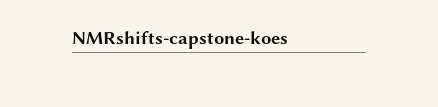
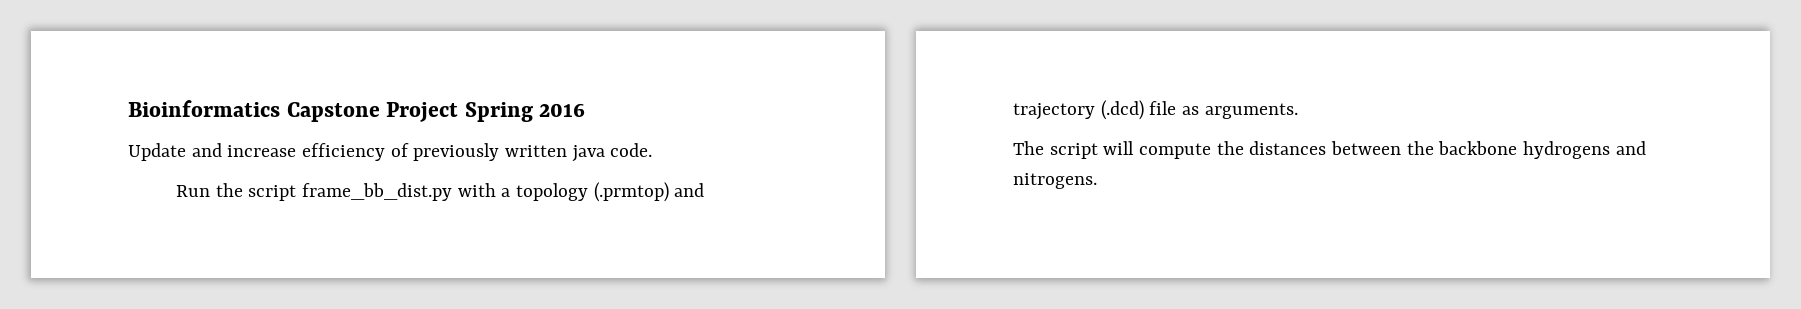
[72,31,288,49] NMRshifts-capstone-koes -> [128,100,586,122] [128,143,653,162] [176,182,705,202] [1013,100,1298,120] [1013,141,1646,159] [1013,173,1097,189] Bioinformatics Capstone Project Spring 2016 // Update and increase efficiency of previously written java code. // Run the script frame_bb_dist.py with a topology (.prmtop) and trajectory (.dcd) file as arguments. // The script will compute the distances between the backbone hydrogens and nitrogens.

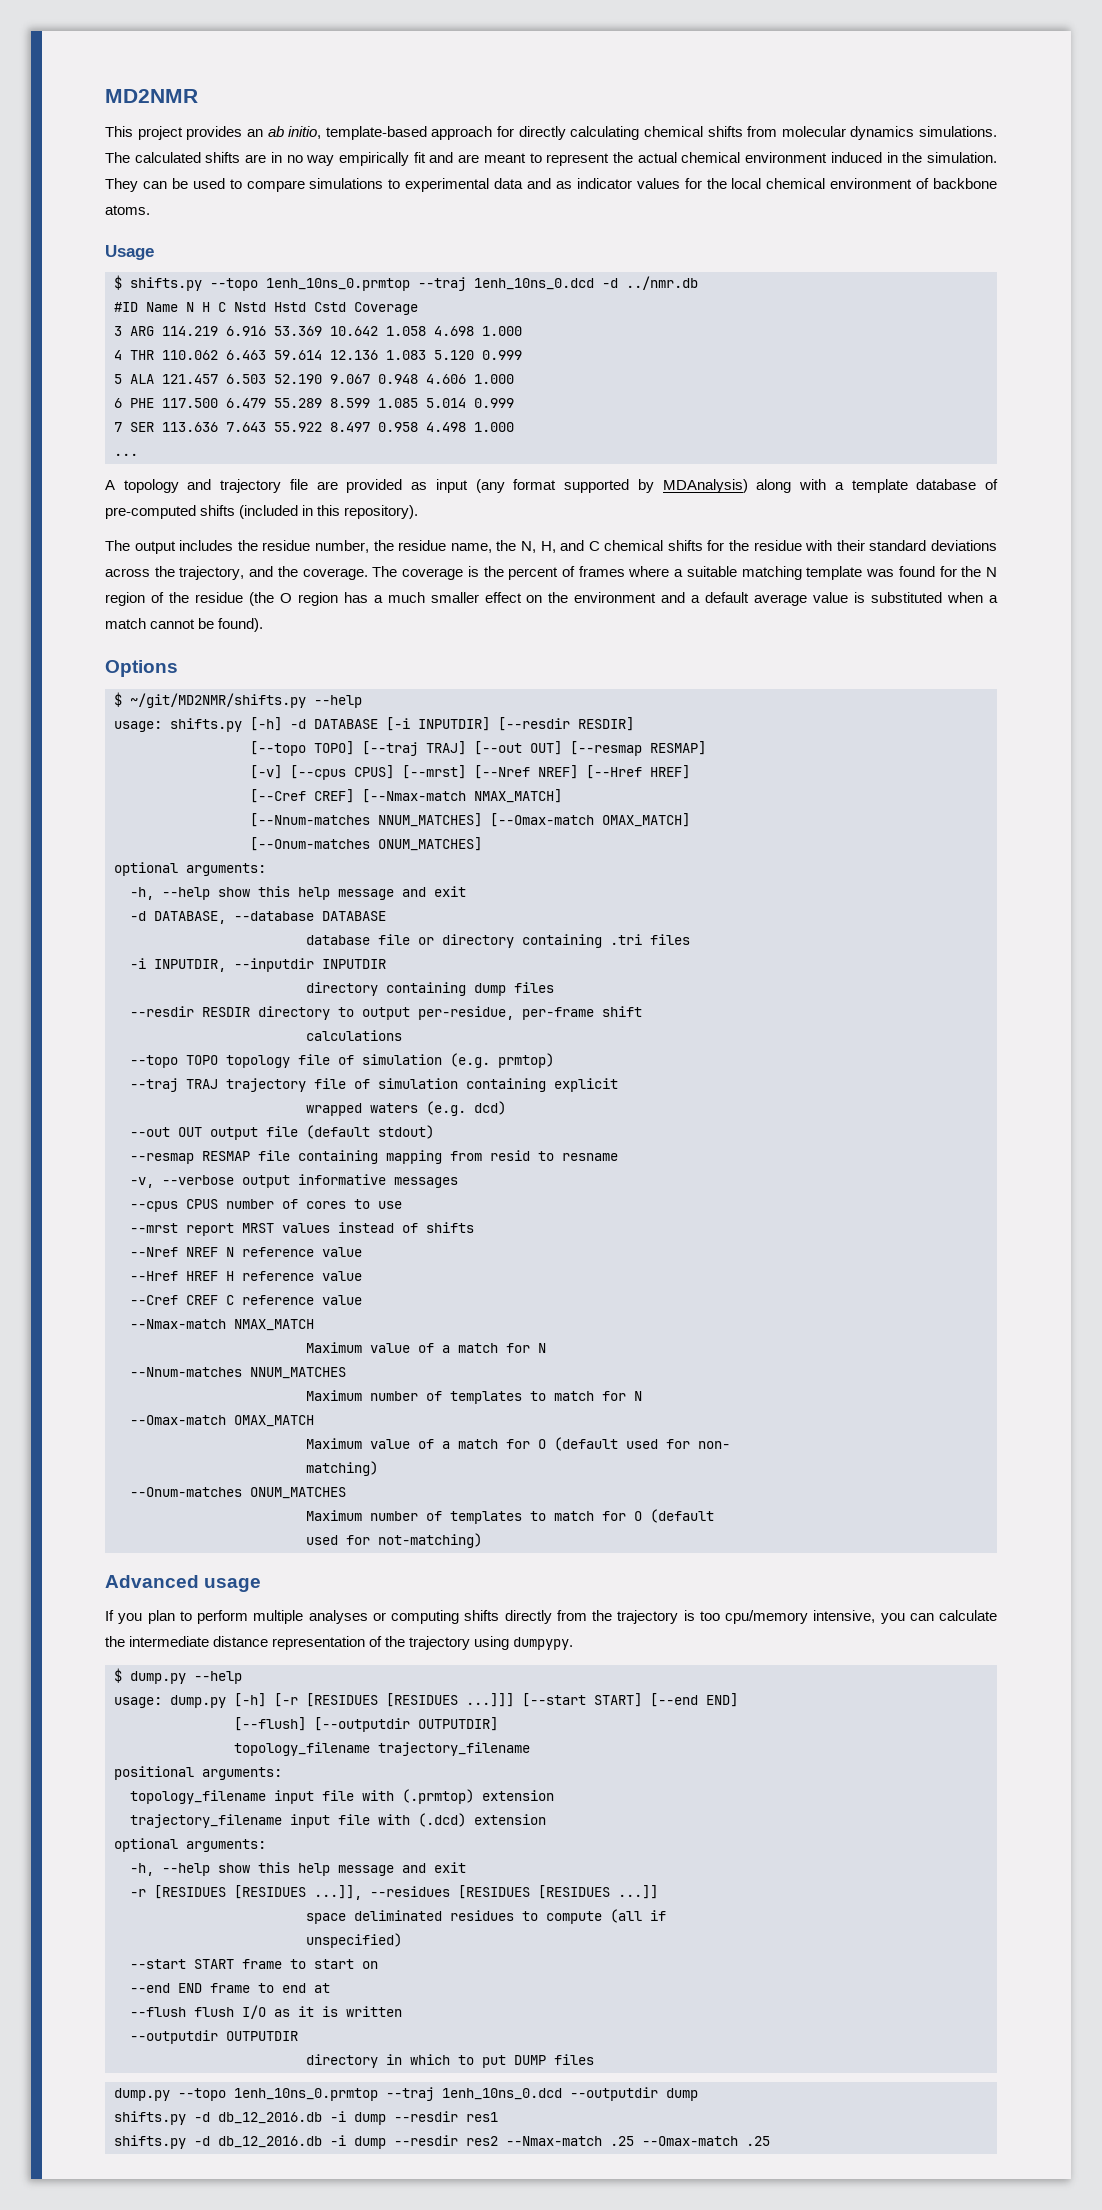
[128,100,586,122] [128,143,653,162] [176,182,705,202] [1013,100,1298,120] [1013,141,1646,159] [1013,173,1097,189] Bioinformatics Capstone Project Spring 2016 // Update and increase efficiency of previously written java code. // Run the script frame_bb_dist.py with a topology (.prmtop) and trajectory (.dcd) file as arguments. // The script will compute the distances between the backbone hydrogens and nitrogens. -> [105,89,198,103] [105,126,997,140] [105,152,997,166] [105,178,997,192] [105,205,150,215] [105,245,154,260] [114,275,698,291] [114,302,418,315] [114,326,522,336] [114,350,522,360] [114,374,514,384] [114,398,514,408] [114,422,514,432] [114,453,138,456] [105,479,998,493] [105,505,419,519] [105,540,997,554] [105,566,998,580] [105,592,998,606] [105,618,264,632] [105,660,178,677] [114,692,362,708] [114,717,634,732] [250,741,706,756] [250,765,690,780] [250,789,562,803] [250,813,690,827] [250,837,482,851] [114,862,266,876] [130,886,466,900] [130,911,386,924] [306,934,690,948] [130,958,386,972] [306,982,554,996] [130,1006,642,1020] [306,1030,402,1041] [130,1053,554,1068] [130,1078,618,1092] [306,1101,506,1116] [130,1125,434,1140] [130,1150,618,1164] [130,1174,458,1188] [130,1199,402,1212] [130,1222,474,1236] [130,1247,362,1257] [130,1271,362,1281] [130,1295,362,1305] [130,1319,314,1331] [306,1342,546,1353] [130,1367,346,1379] [306,1390,642,1404] [130,1415,314,1427] [306,1437,730,1451] [306,1461,378,1476] [130,1487,346,1499] [306,1509,714,1524] [306,1533,482,1548] [105,1575,262,1592] [105,1610,997,1624] [105,1636,574,1650] [114,1668,242,1684] [114,1693,738,1708] [234,1717,498,1732] [234,1742,530,1756] [114,1766,282,1780] [130,1789,554,1804] [130,1813,546,1828] [114,1838,266,1852] [130,1862,466,1876] [130,1885,658,1900] [306,1909,666,1924] [306,1933,402,1948] [130,1959,378,1969] [130,1983,330,1993] [130,2005,402,2019] [130,2030,298,2044] [306,2054,594,2068] [114,2087,698,2101] [114,2111,498,2125] [114,2135,770,2149] MD2NMR // This project provides an ab initio, template-based approach for directly calculating chemical shifts from molecular dynamics simulations. The calculated shifts are in no way empirically fit and are meant to represent the actual chemical environment induced in the simulation. They can be used to compare simulations to experimental data and as indicator values for the local chemical environment of backbone atoms. // Usage // $ shifts.py --topo 1enh_10ns_0.prmtop --traj 1enh_10ns_0.dcd -d ../nmr.db // #ID Name N H C Nstd Hstd Cstd Coverage // 3 ARG 114.219 6.916 53.369 10.642 1.058 4.698 1.000 // 4 THR 110.062 6.463 59.614 12.136 1.083 5.120 0.999 // 5 ALA 121.457 6.503 52.190 9.067 0.948 4.606 1.000 // 6 PHE 117.500 6.479 55.289 8.599 1.085 5.014 0.999 // 7 SER 113.636 7.643 55.922 8.497 0.958 4.498 1.000 // ... // A topology and trajectory file are provided as input (any format supported by MDAnalysis) along with a template database of pre-computed shifts (included in this repository). // The output includes the residue number, the residue name, the N, H, and C chemical shifts for the residue with their standard deviations across the trajectory, and the coverage. The coverage is the percent of frames where a suitable matching template was found for the N region of the residue (the O region has a much smaller effect on the environment and a default average value is substituted when a match cannot be found). // Options // $ ~/git/MD2NMR/shifts.py --help // usage: shifts.py [-h] -d DATABASE [-i INPUTDIR] [--resdir RESDIR] // [--topo TOPO] [--traj TRAJ] [--out OUT] [--resmap RESMAP] // [-v] [--cpus CPUS] [--mrst] [--Nref NREF] [--Href HREF] // [--Cref CREF] [--Nmax-match NMAX_MATCH] // [--Nnum-matches NNUM_MATCHES] [--Omax-match OMAX_MATCH] // [--Onum-matches ONUM_MATCHES] // optional arguments: // -h, --help show this help message and exit // -d DATABASE, --database DATABASE // database file or directory containing .tri files // -i INPUTDIR, --inputdir INPUTDIR // directory containing dump files // --resdir RESDIR directory to output per-residue, per-frame shift // calculations // --topo TOPO topology file of simulation (e.g. prmtop) // --traj TRAJ trajectory file of simulation containing explicit // wrapped waters (e.g. dcd) // --out OUT output file (default stdout) // --resmap RESMAP file containing mapping from resid to resname // -v, --verbose output informative messages // --cpus CPUS number of cores to use // --mrst report MRST values instead of shifts // --Nref NREF N reference value // --Href HREF H reference value // --Cref CREF C reference value // --Nmax-match NMAX_MATCH // Maximum value of a match for N // --Nnum-matches NNUM_MATCHES // Maximum number of templates to match for N // --Omax-match OMAX_MATCH // Maximum value of a match for O (default used for non- // matching) // --Onum-matches ONUM_MATCHES // Maximum number of templates to match for O (default // used for not-matching) // Advanced usage // If you plan to perform multiple analyses or computing shifts directly from the trajectory is too cpu/memory intensive, you can calculate the intermediate distance representation of the trajectory using dumpypy. // $ dump.py --help // usage: dump.py [-h] [-r [RESIDUES [RESIDUES ...]]] [--start START] [--end END] // [--flush] [--outputdir OUTPUTDIR] // topology_filename trajectory_filename // positional arguments: // topology_filename input file with (.prmtop) extension // trajectory_filename input file with (.dcd) extension // optional arguments: // -h, --help show this help message and exit // -r [RESIDUES [RESIDUES ...]], --residues [RESIDUES [RESIDUES ...]] // space deliminated residues to compute (all if // unspecified) // --start START frame to start on // --end END frame to end at // --flush flush I/O as it is written // --outputdir OUTPUTDIR // directory in which to put DUMP files // dump.py --topo 1enh_10ns_0.prmtop --traj 1enh_10ns_0.dcd --outputdir dump // shifts.py -d db_12_2016.db -i dump --resdir res1 // shifts.py -d db_12_2016.db -i dump --resdir res2 --Nmax-match .25 --Omax-match .25

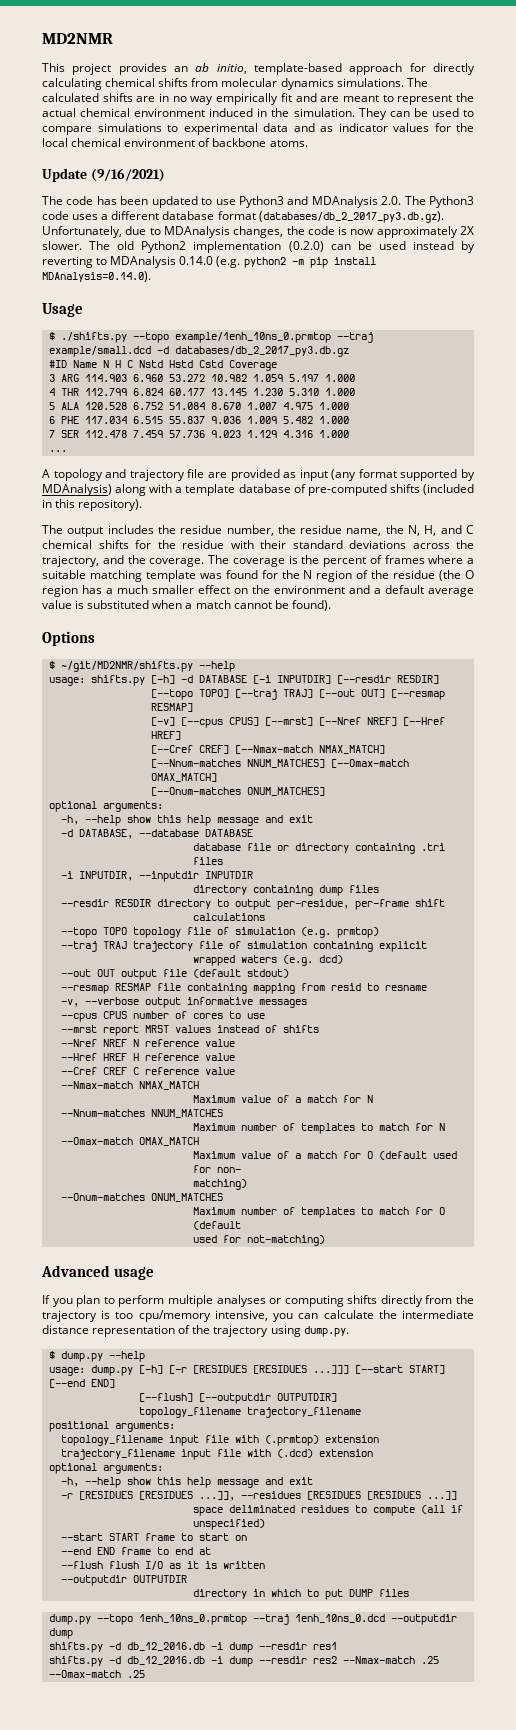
[105,245,154,260] [114,275,698,291] Usage // $ shifts.py --topo 1enh_10ns_0.prmtop --traj 1enh_10ns_0.dcd -d ../nmr.db -> [42,168,165,182] [42,196,475,208] [42,211,444,223] [42,226,475,238] [42,241,476,253] [42,256,376,268] [42,271,151,282] [42,303,83,317] [48,332,373,343] [48,346,349,357] Update (9/16/2021) // The code has been updated to use Python3 and MDAnalysis 2.0. The Python3 code uses a different database format (databases/db_2_2017_py3.db.gz). Unfortunately, due to MDAnalysis changes, the code is now approximately 2X slower. The old Python2 implementation (0.2.0) can be used instead by reverting to MDAnalysis 0.14.0 (e.g. python2 -m pip install MDAnalysis=0.14.0). // Usage // $ ./shifts.py --topo example/1enh_10ns_0.prmtop --traj example/small.dcd -d databases/db_2_2017_py3.db.gz
[162,326,522,336] [114,350,522,360] [114,374,514,384] [114,398,514,408] [114,422,466,432] 114.219 6.916 53.369 10.642 1.058 4.698 1.000 // 4 THR 110.062 6.463 59.614 12.136 1.083 5.120 0.999 // 5 ALA 121.457 6.503 52.190 9.067 0.948 4.606 1.000 // 6 PHE 117.500 6.479 55.289 8.599 1.085 5.014 0.999 // 7 SER 113.636 7.643 55.922 8.497 0.958 4.498 -> [84,374,355,382] [48,388,355,396] [48,402,349,410] [48,416,349,424] [48,430,313,438] 114.903 6.960 53.272 10.982 1.059 5.197 1.000 // 4 THR 112.799 6.824 60.177 13.145 1.230 5.310 1.000 // 5 ALA 120.528 6.752 51.084 8.670 1.007 4.975 1.000 // 6 PHE 117.034 6.515 55.837 9.036 1.009 5.482 1.000 // 7 SER 112.478 7.459 57.736 9.023 1.129 4.316
[513,1637,574,1650] dumpypy. -> [303,1326,349,1337] dump.py.

